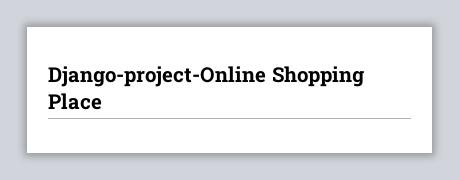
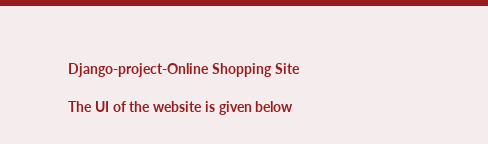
[48,93,102,110] Place -> [274,63,300,74] [68,101,294,115] Site // The UI of the website is given below

